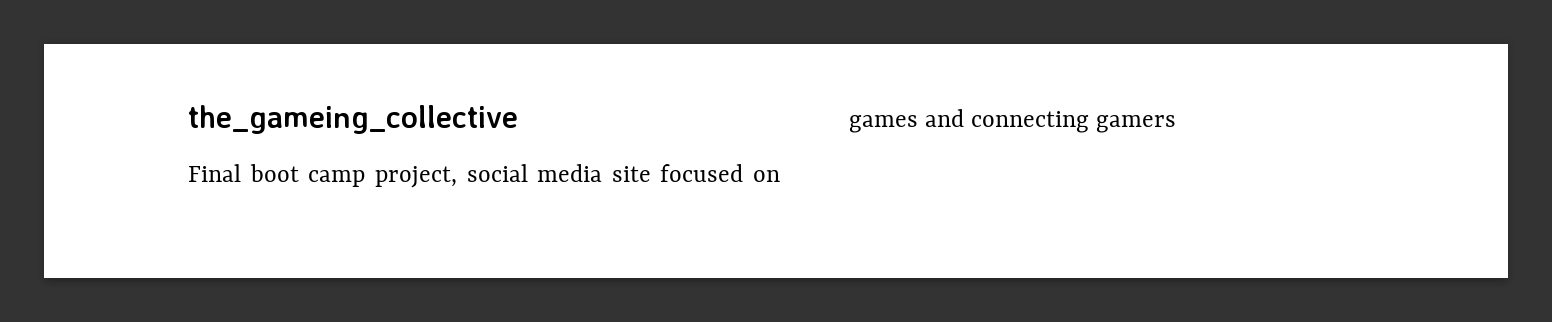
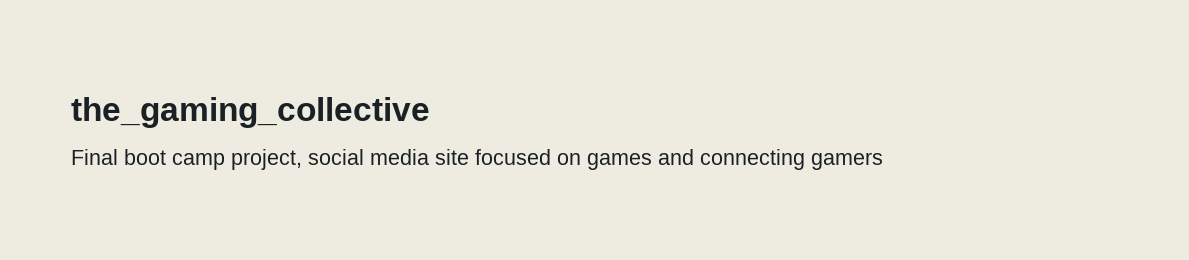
[188,105,518,134] the_gameing_collective -> [71,97,430,128] the_gaming_collective

